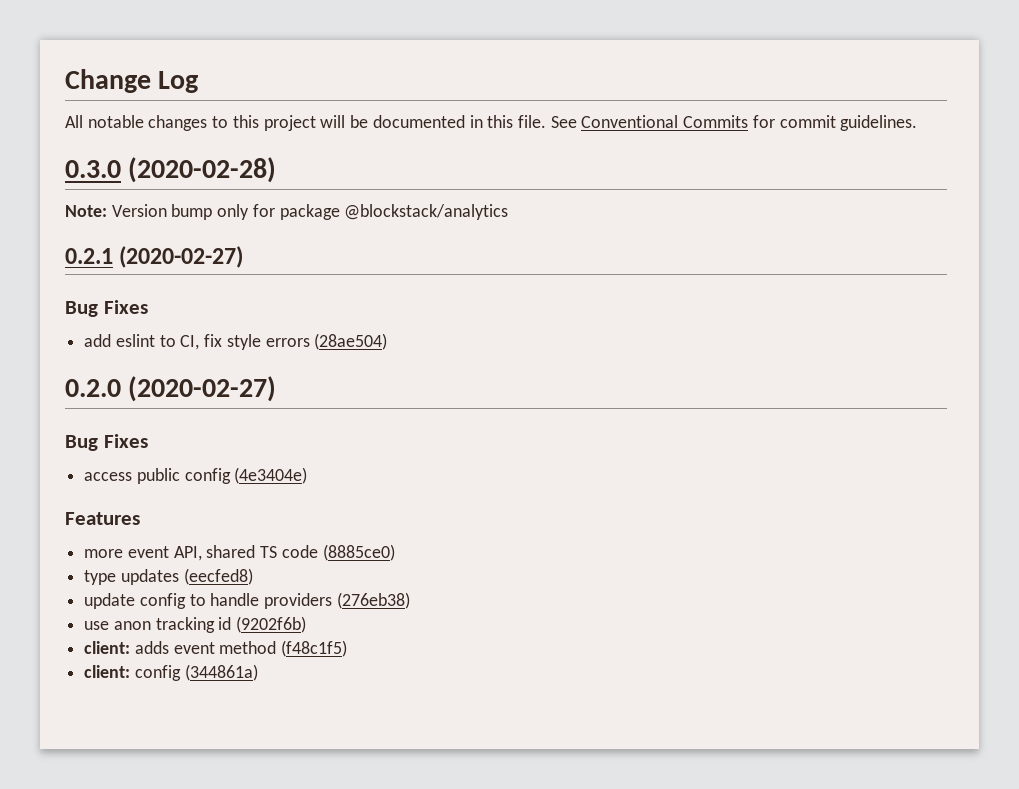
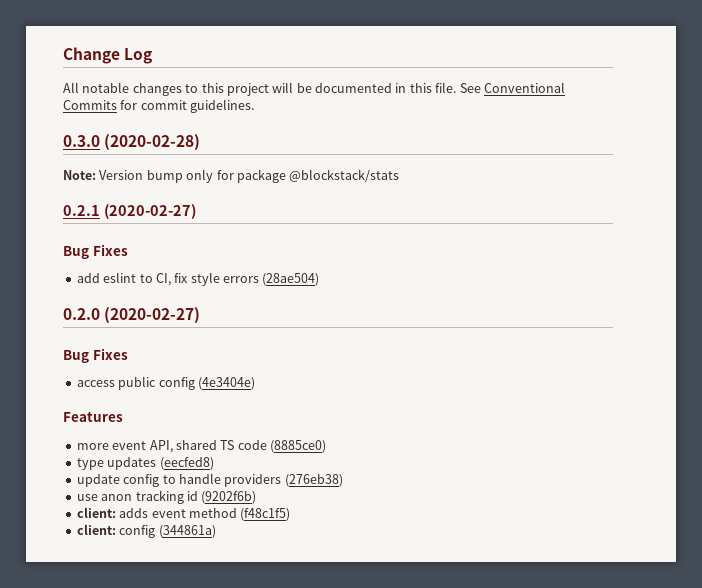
[344,204,509,220] @blockstack/analytics -> [289,169,400,183] @blockstack/stats

